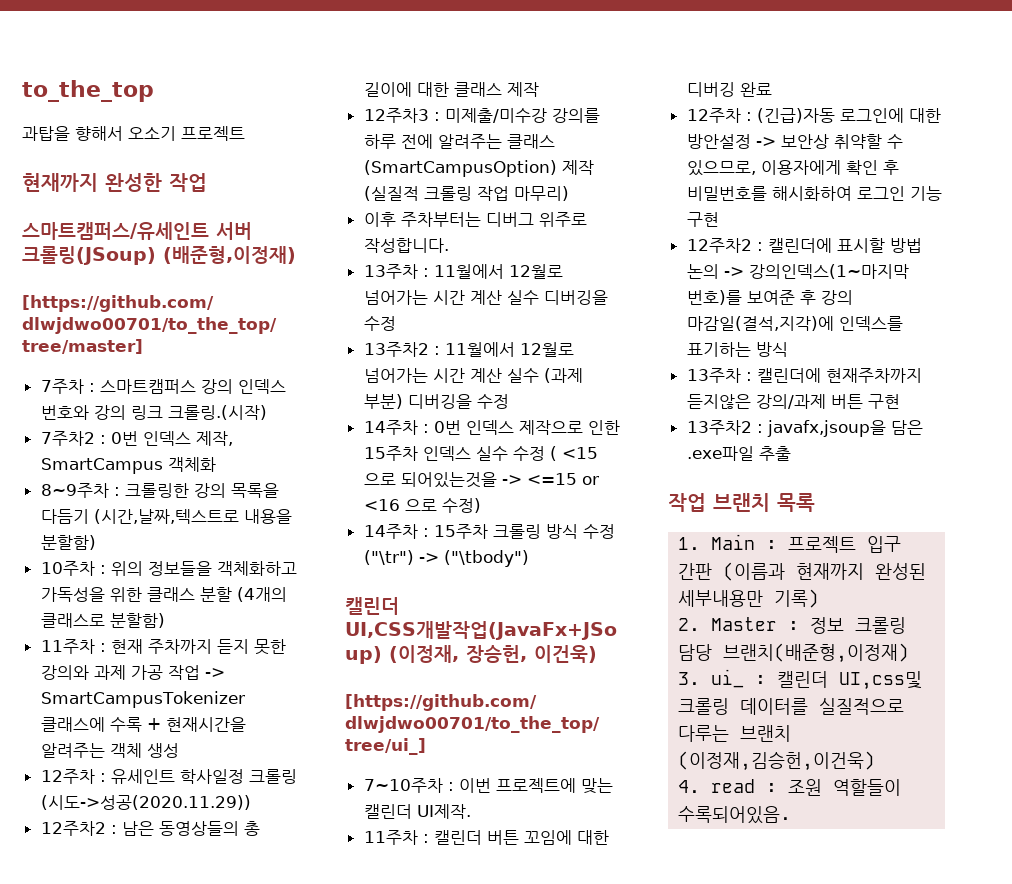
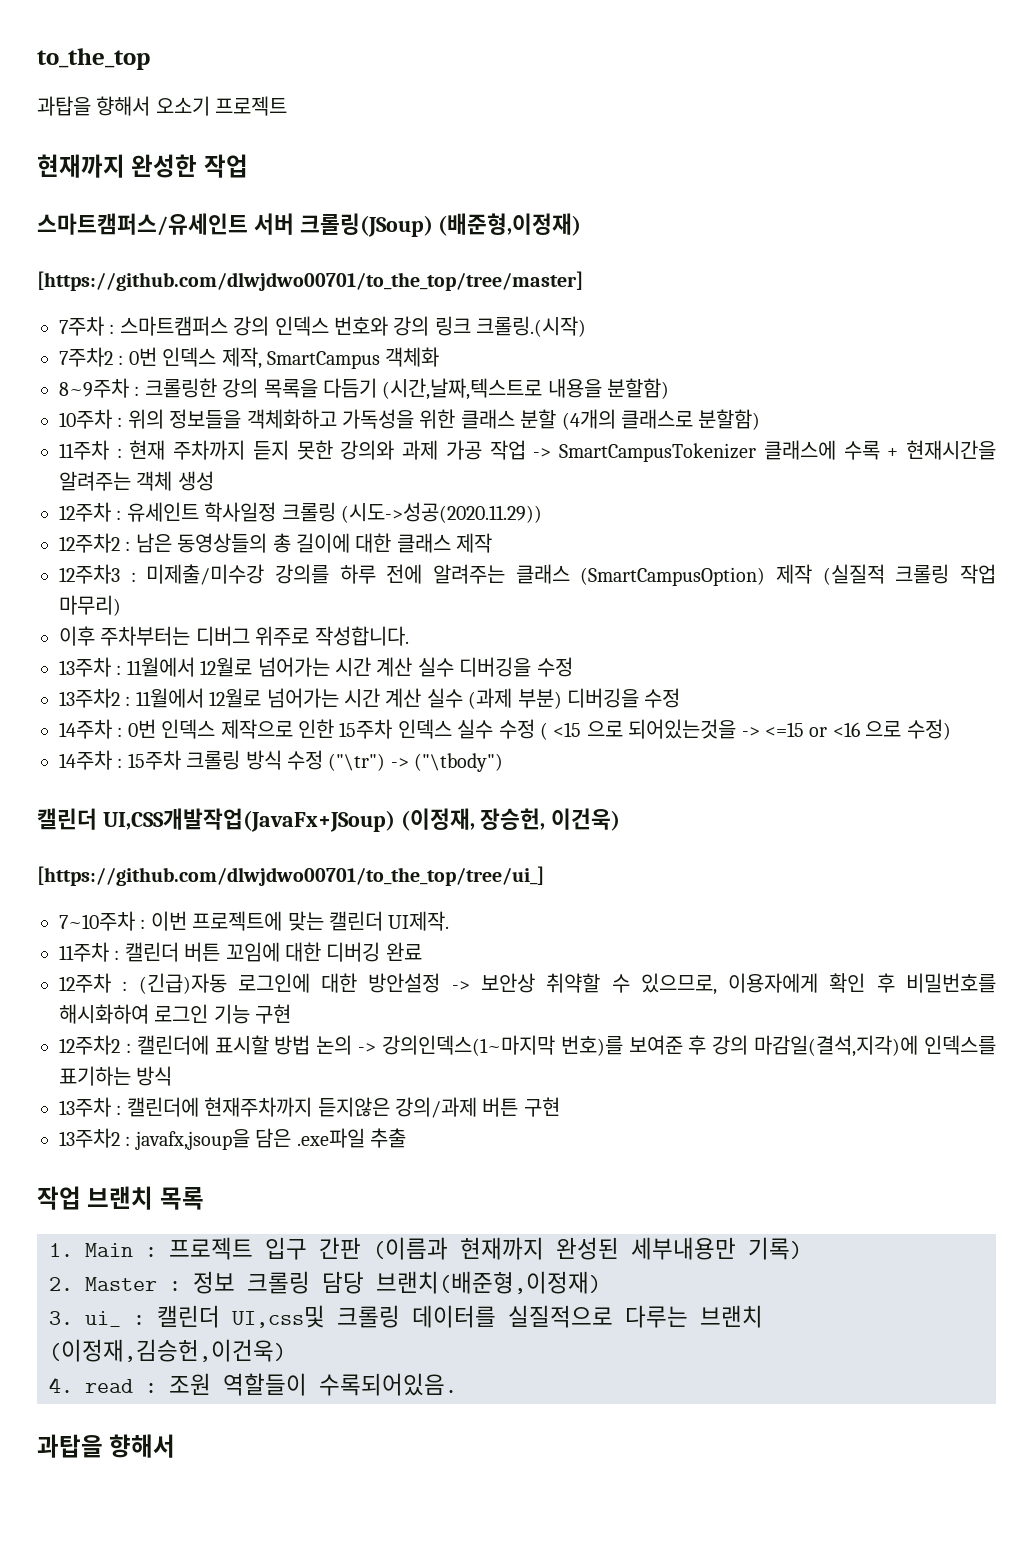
(792, 815) none -> [37,1434,176,1458] // 과탑을 향해서

